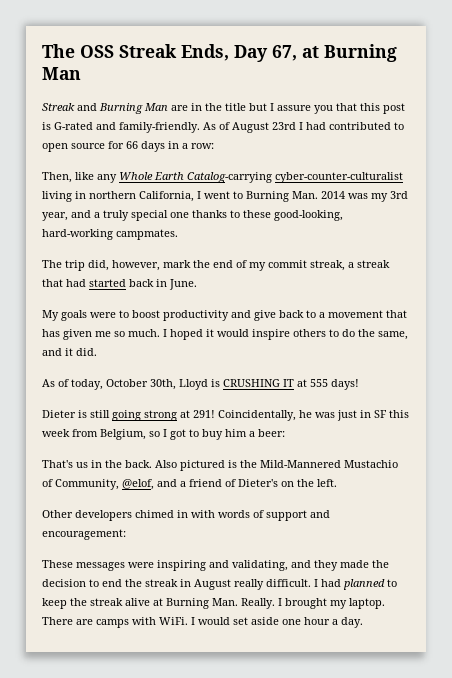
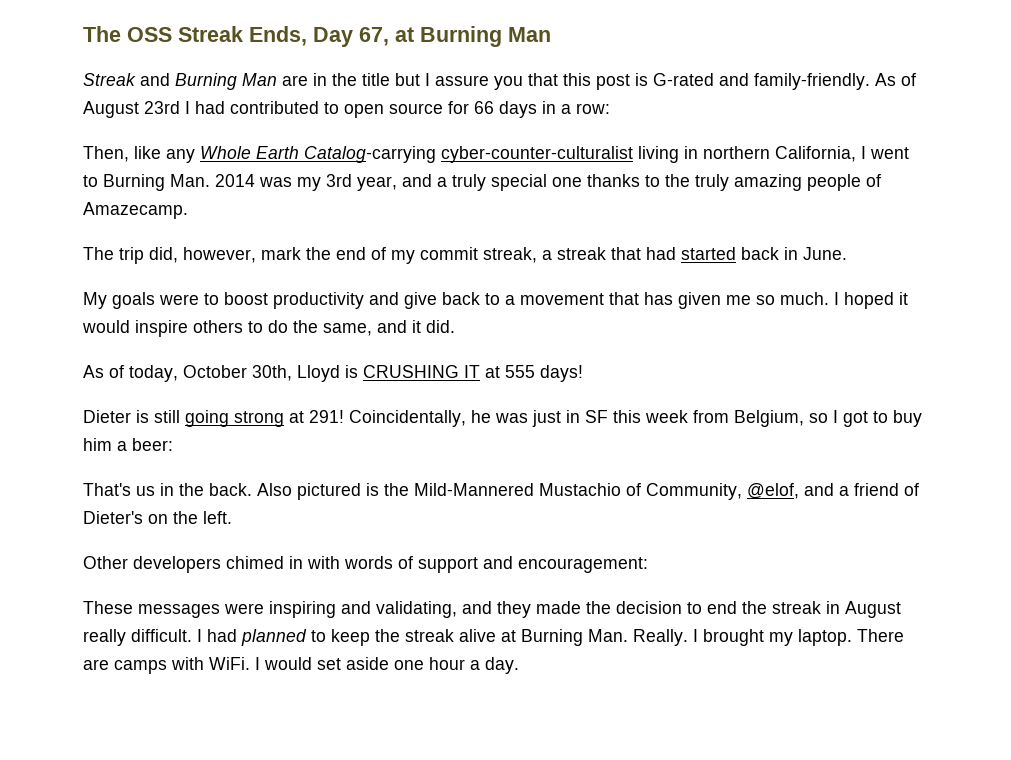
[243,210,343,221] [42,229,178,240] these good-looking, hard-working campmates. -> [665,174,881,191] [83,202,188,219] the truly amazing people of Amazecamp.

